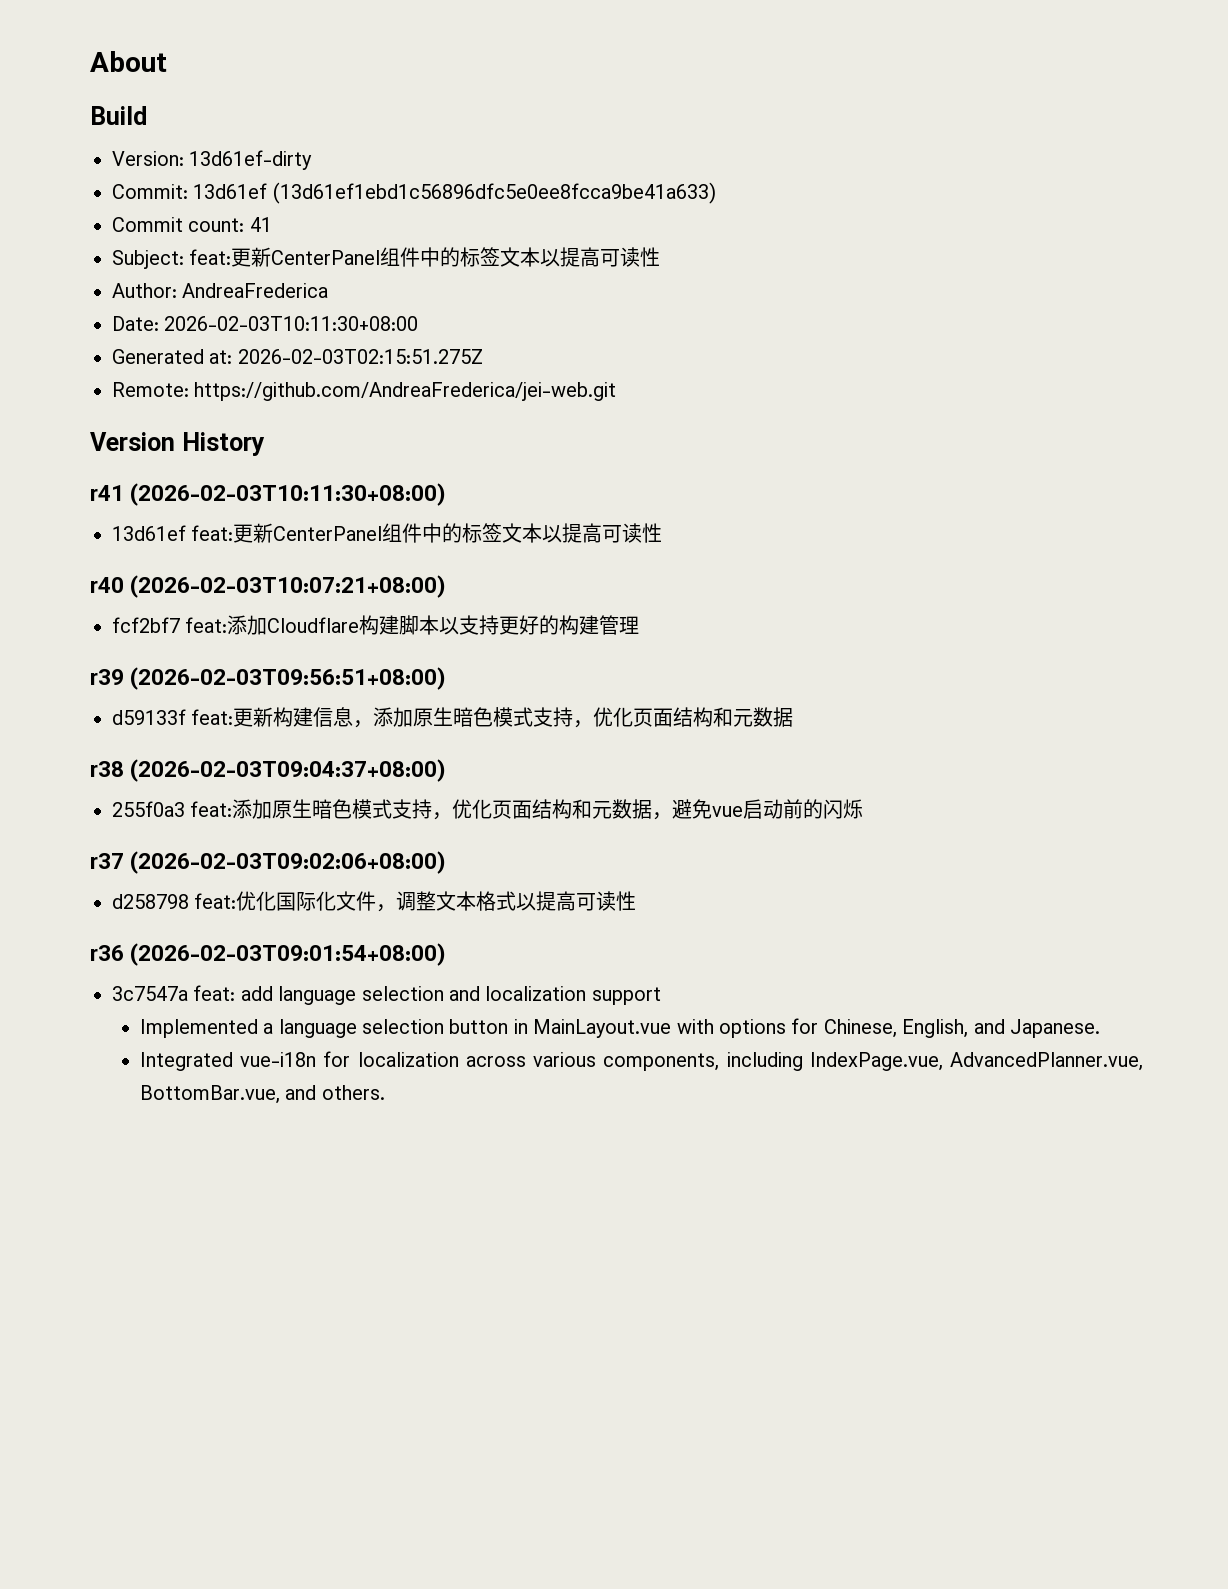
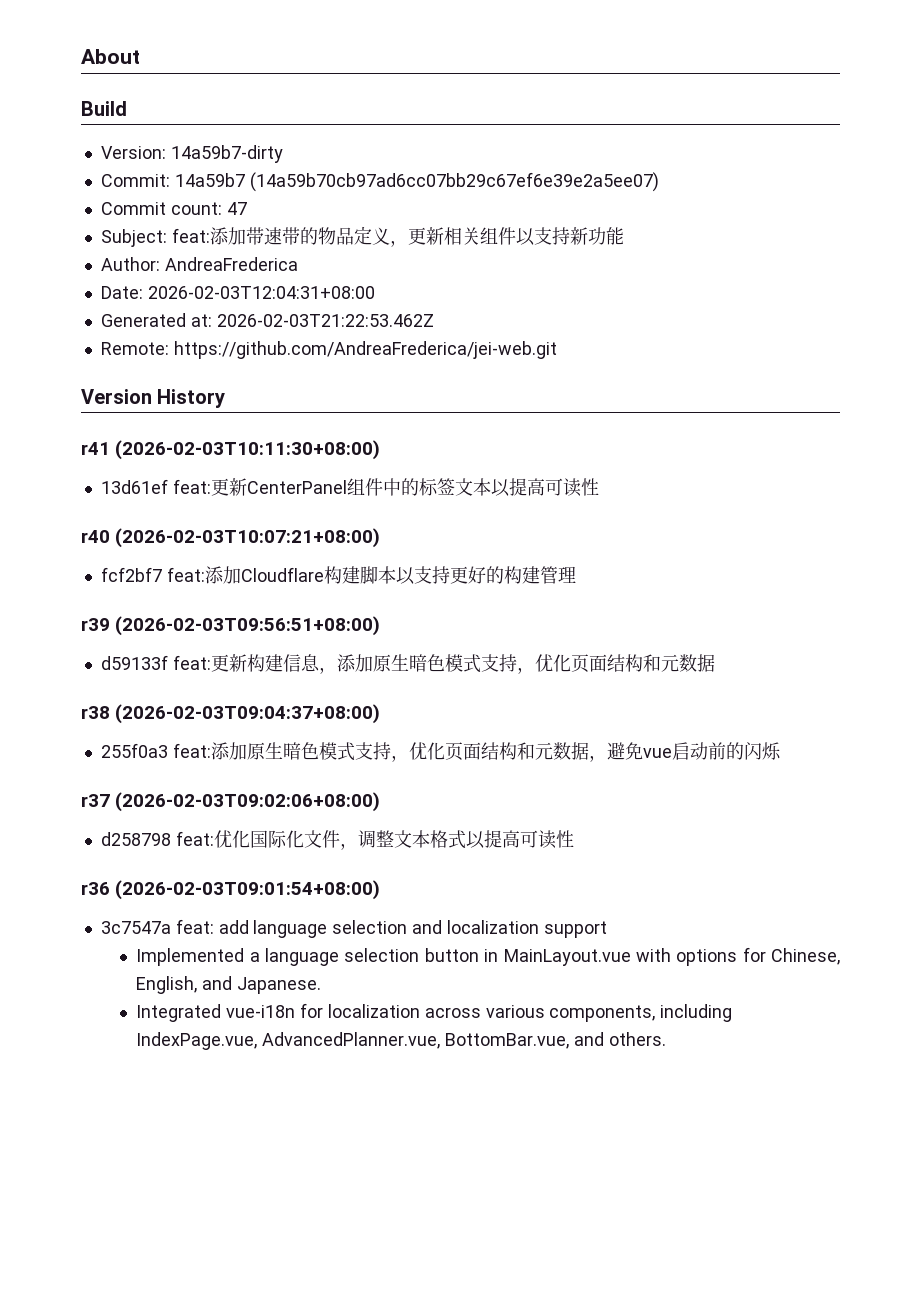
[189,150,313,170] 13d61ef-dirty -> [170,145,283,163] 14a59b7-dirty
[193,182,716,204] 13d61ef (13d61ef1ebd1c56896dfc5e0ee8fcca9be41a633) -> [174,172,659,192] 14a59b7 (14a59b70cb97ad6cc07bb29c67ef6e39e2a5ee07)
[249,217,272,232] 41 -> [226,202,247,215] 47
[231,247,661,267] 更新CenterPanel组件中的标签文本以提高可读性 -> [209,226,624,247] 添加带速带的物品定义，更新相关组件以支持新功能
[164,316,419,331] 2026-02-03T10:11:30+08:00 -> [147,286,375,299] 2026-02-03T12:04:31+08:00
[237,349,483,364] 2026-02-03T02:15:51.275Z -> [216,314,434,327] 2026-02-03T21:22:53.462Z

